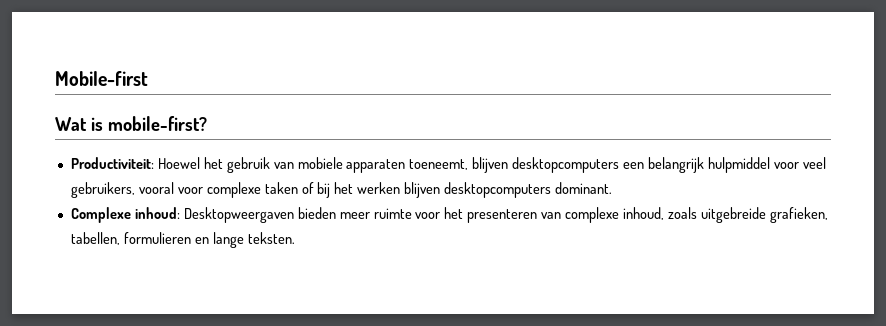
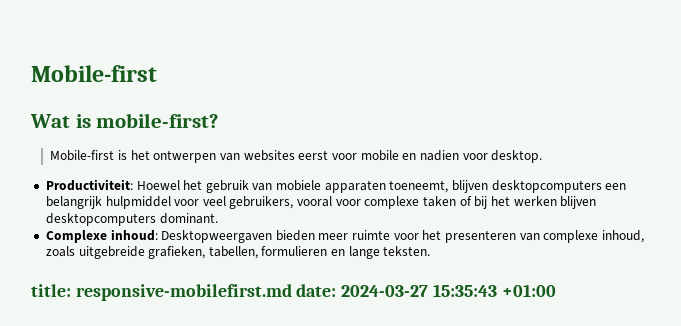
(207, 123) none -> [50,150,543,163] // Mobile-first is het ontwerpen van websites eerst voor mobile en nadien voor desktop.
(295, 238) none -> [31,284,556,301] // title: responsive-mobilefirst.md date: 2024-03-27 15:35:43 +01:00

